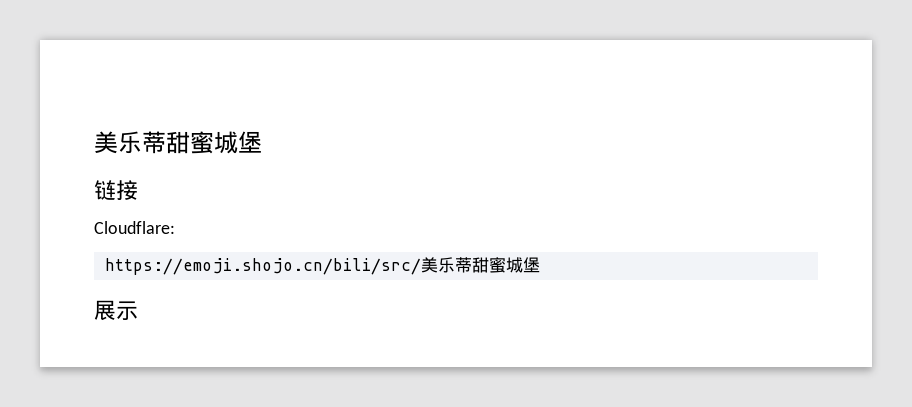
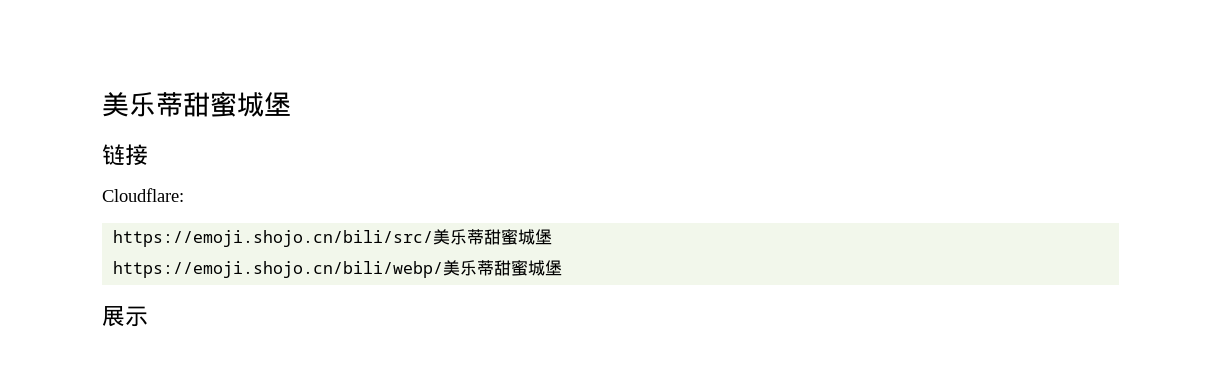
(540, 265) none -> [113,260,563,278] // https://emoji.shojo.cn/bili/webp/美乐蒂甜蜜城堡

